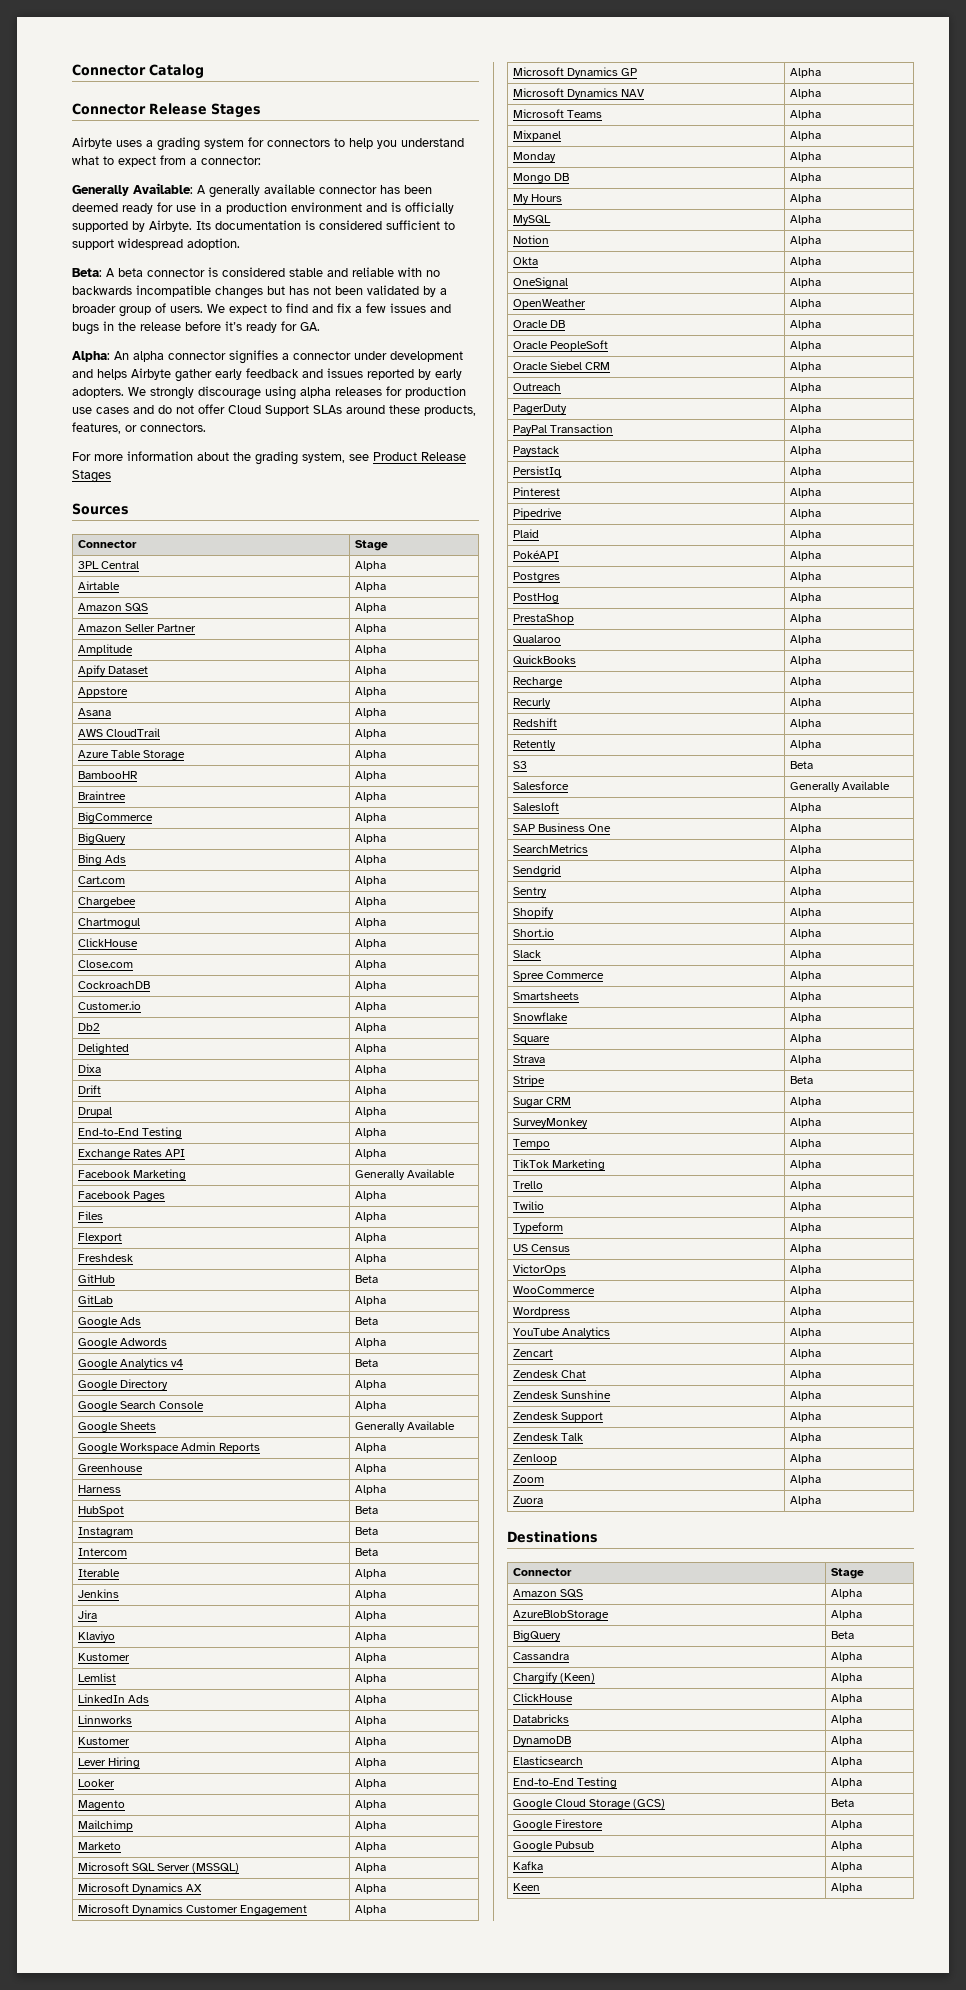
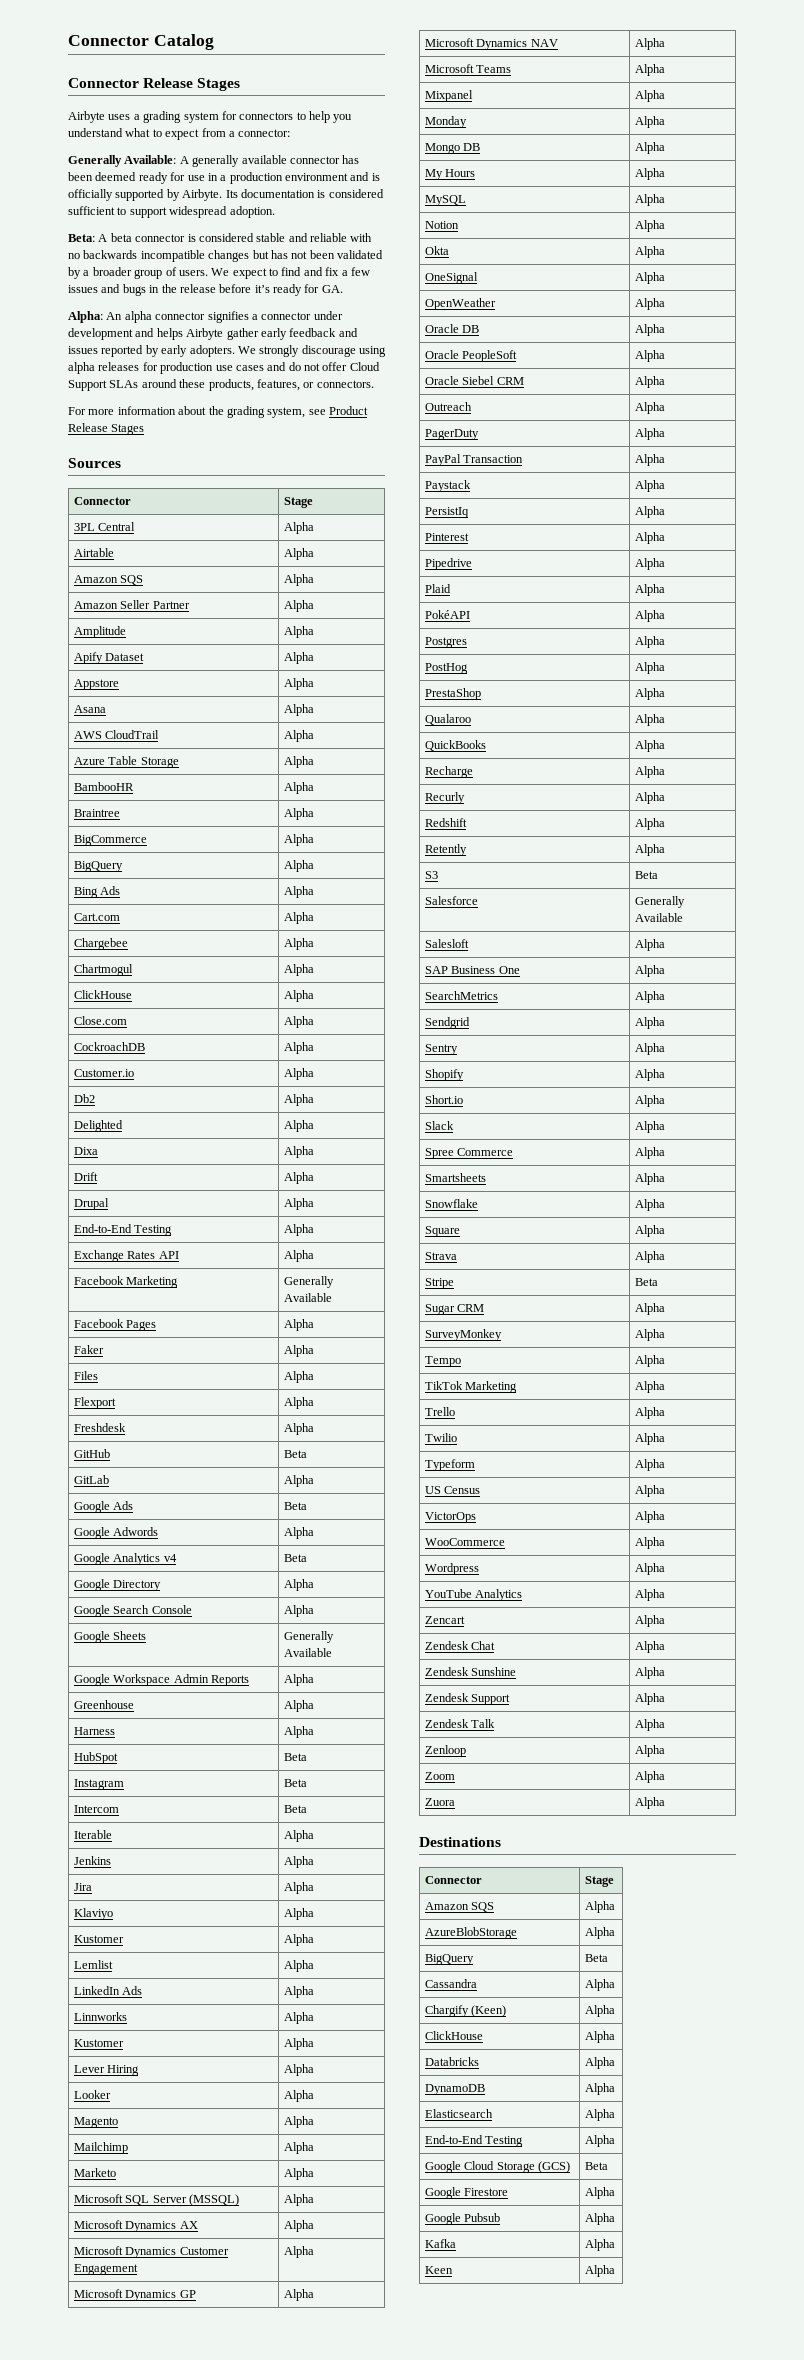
(387, 1196) none -> [73,1345,104,1354] [283,1345,314,1357] // Faker | Alpha

